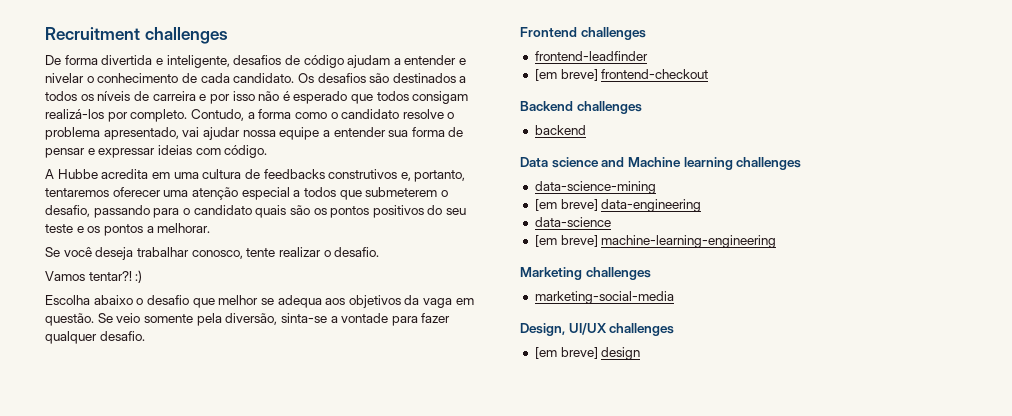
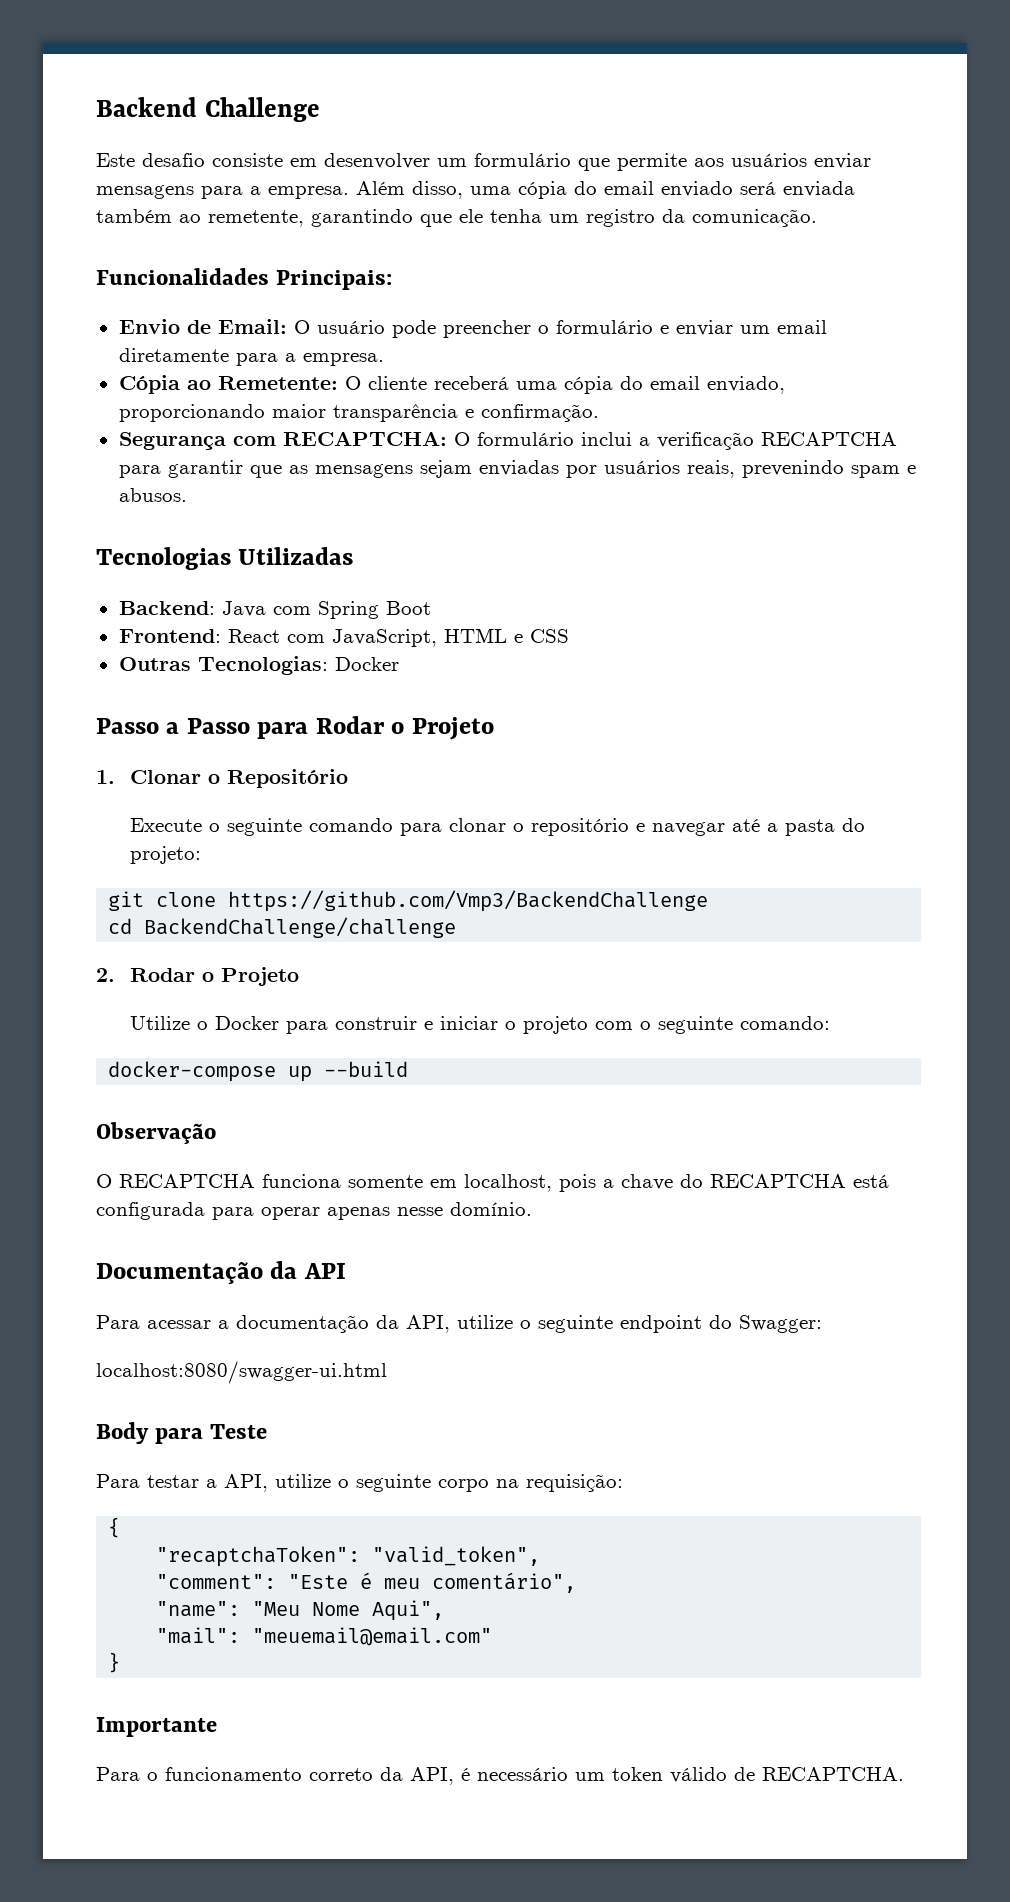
[45,27,228,44] [45,55,467,68] [45,73,467,83] [45,91,469,104] [45,109,455,122] [45,127,464,140] [45,145,268,158] [45,169,466,182] [45,187,448,200] [45,205,467,218] [45,223,211,236] [45,247,380,260] [45,270,143,283] [45,295,474,308] [45,313,451,326] [45,331,145,344] [520,27,646,40] [534,51,648,61] [534,69,709,81] [520,101,642,114] [534,125,586,135] [520,157,802,170] [534,181,656,194] [534,199,702,212] [534,217,611,227] [534,235,777,248] [520,267,651,280] [534,291,674,304] [520,323,675,336] [534,347,641,360] Recruitment challenges // De forma divertida e inteligente, desafios de código ajudam a entender e nivelar o conhecimento de cada candidato. Os desafios são destinados a todos os níveis de carreira e por isso não é esperado que todos consigam realizá-los por completo. Contudo, a forma como o candidato resolve o problema apresentado, vai ajudar nossa equipe a entender sua forma de pensar e expressar ideias com código. // A Hubbe acredita em uma cultura de feedbacks construtivos e, portanto, tentaremos oferecer uma atenção especial a todos que submeterem o desafio, passando para o candidato quais são os pontos positivos do seu teste e os pontos a melhorar. // Se você deseja trabalhar conosco, tente realizar o desafio. // Vamos tentar?! :) // Escolha abaixo o desafio que melhor se adequa aos objetivos da vaga em questão. Se veio somente pela diversão, sinta-se a vontade para fazer qualquer desafio. // Frontend challenges // frontend-leadfinder // [em breve] frontend-checkout // Backend challenges // backend // Data science and Machine learning challenges // data-science-mining // [em breve] data-engineering // data-science // [em breve] machine-learning-engineering // Marketing challenges // marketing-social-media // Design, UI/UX challenges // [em breve] design -> [96,97,320,122] [96,153,871,171] [96,181,855,199] [96,209,817,227] [96,268,393,290] [118,319,827,338] [118,348,384,366] [118,375,785,394] [118,404,599,422] [118,431,897,450] [118,460,916,478] [118,488,187,502] [96,547,354,570] [118,601,431,619] [118,628,569,647] [118,656,399,675] [96,716,494,740] [96,769,348,788] [129,818,865,836] [129,846,201,864] [108,890,709,912] [108,917,457,938] [96,967,299,986] [129,1016,830,1034] [108,1061,409,1082] [96,1122,216,1144] [96,1174,889,1192] [96,1202,532,1220] [96,1261,346,1284] [96,1315,822,1333] [96,1361,387,1384] [96,1422,268,1444] [96,1474,623,1492] [108,1517,121,1538] [156,1546,541,1567] [156,1572,577,1593] [156,1600,445,1621] [156,1627,493,1646] [108,1652,121,1673] [96,1717,217,1737] [96,1767,904,1785] Backend Challenge // Este desafio consiste em desenvolver um formulário que permite aos usuários enviar mensagens para a empresa. Além disso, uma cópia do email enviado será enviada também ao remetente, garantindo que ele tenha um registro da comunicação. // Funcionalidades Principais: // Envio de Email: O usuário pode preencher o formulário e enviar um email diretamente para a empresa. // Cópia ao Remetente: O cliente receberá uma cópia do email enviado, proporcionando maior transparência e confirmação. // Segurança com RECAPTCHA: O formulário inclui a verificação RECAPTCHA para garantir que as mensagens sejam enviadas por usuários reais, prevenindo spam e abusos. // Tecnologias Utilizadas // Backend: Java com Spring Boot // Frontend: React com JavaScript, HTML e CSS // Outras Tecnologias: Docker // Passo a Passo para Rodar o Projeto // 1. Clonar o Repositório // Execute o seguinte comando para clonar o repositório e navegar até a pasta do projeto: // git clone https://github.com/Vmp3/BackendChallenge // cd BackendChallenge/challenge // 2. Rodar o Projeto // Utilize o Docker para construir e iniciar o projeto com o seguinte comando: // docker-compose up --build // Observação // O RECAPTCHA funciona somente em localhost, pois a chave do RECAPTCHA está configurada para operar apenas nesse domínio. // Documentação da API // Para acessar a documentação da API, utilize o seguinte endpoint do Swagger: // localhost:8080/swagger-ui.html // Body para Teste // Para testar a API, utilize o seguinte corpo na requisição: // { // "recaptchaToken": "valid_token", // "comment": "Este é meu comentário", // "name": "Meu Nome Aqui", // "mail": "meuemail@email.com" // } // Importante // Para o funcionamento correto da API, é necessário um token válido de RECAPTCHA.

